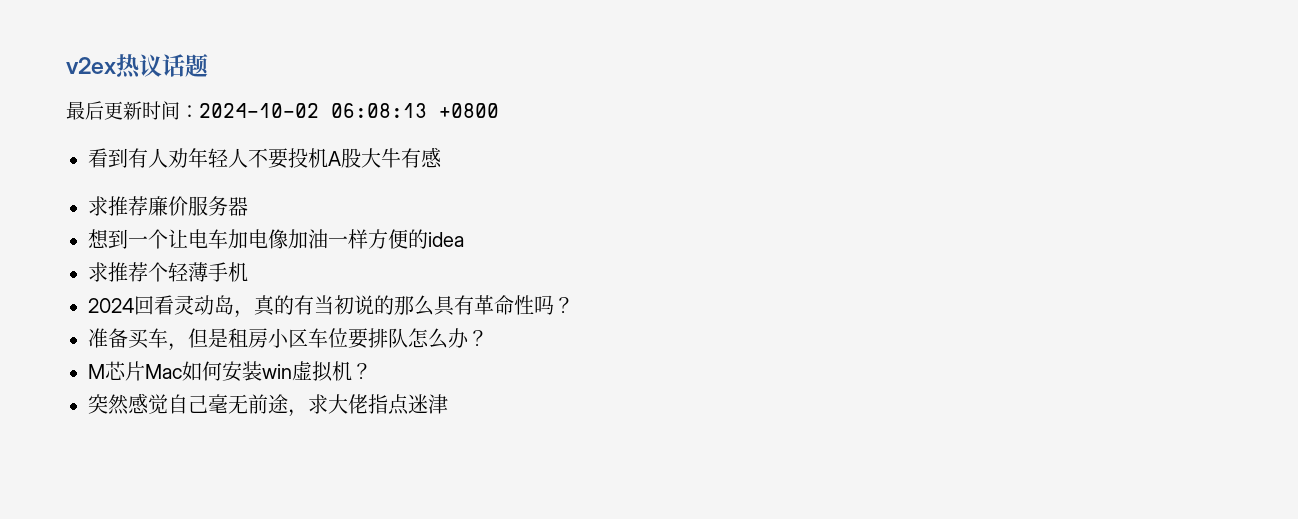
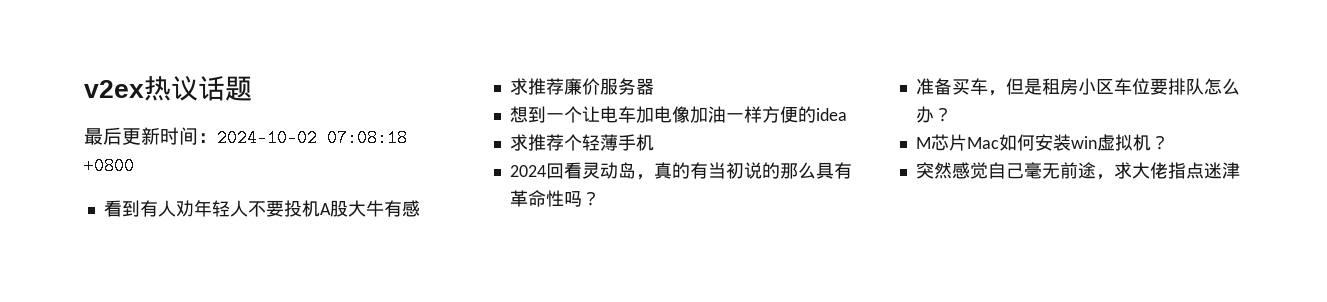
[331,103,427,118] 06:08:13 -> [327,129,407,147] 07:08:18

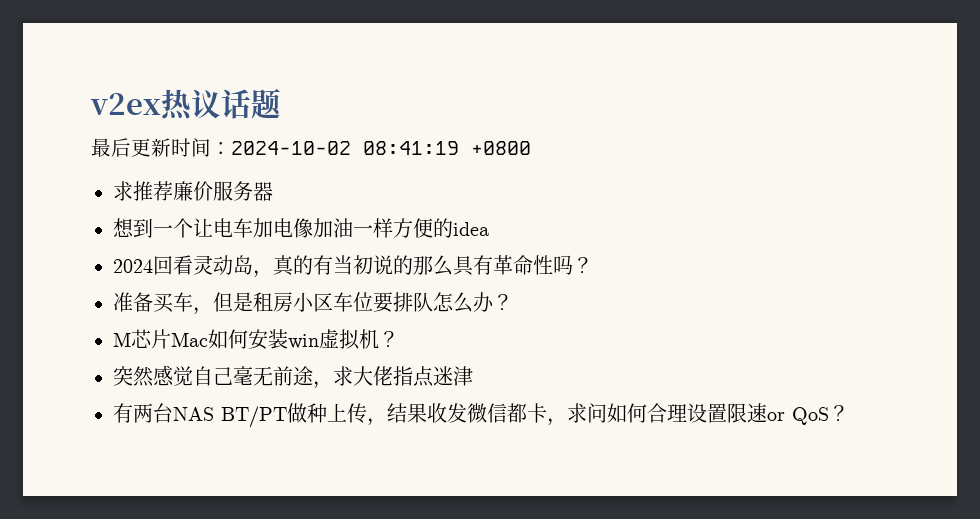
[327,129,407,147] 07:08:18 -> [363,141,459,155] 08:41:19
[103,200,420,217] // 看到有人劝年轻人不要投机A股大牛有感 -> (531, 148) none
[509,134,654,151] // 求推荐个轻薄手机 -> (489, 229) none
(1240, 170) none -> [113,403,849,428] // 有两台NAS BT/PT做种上传，结果收发微信都卡，求问如何合理设置限速or QoS？

